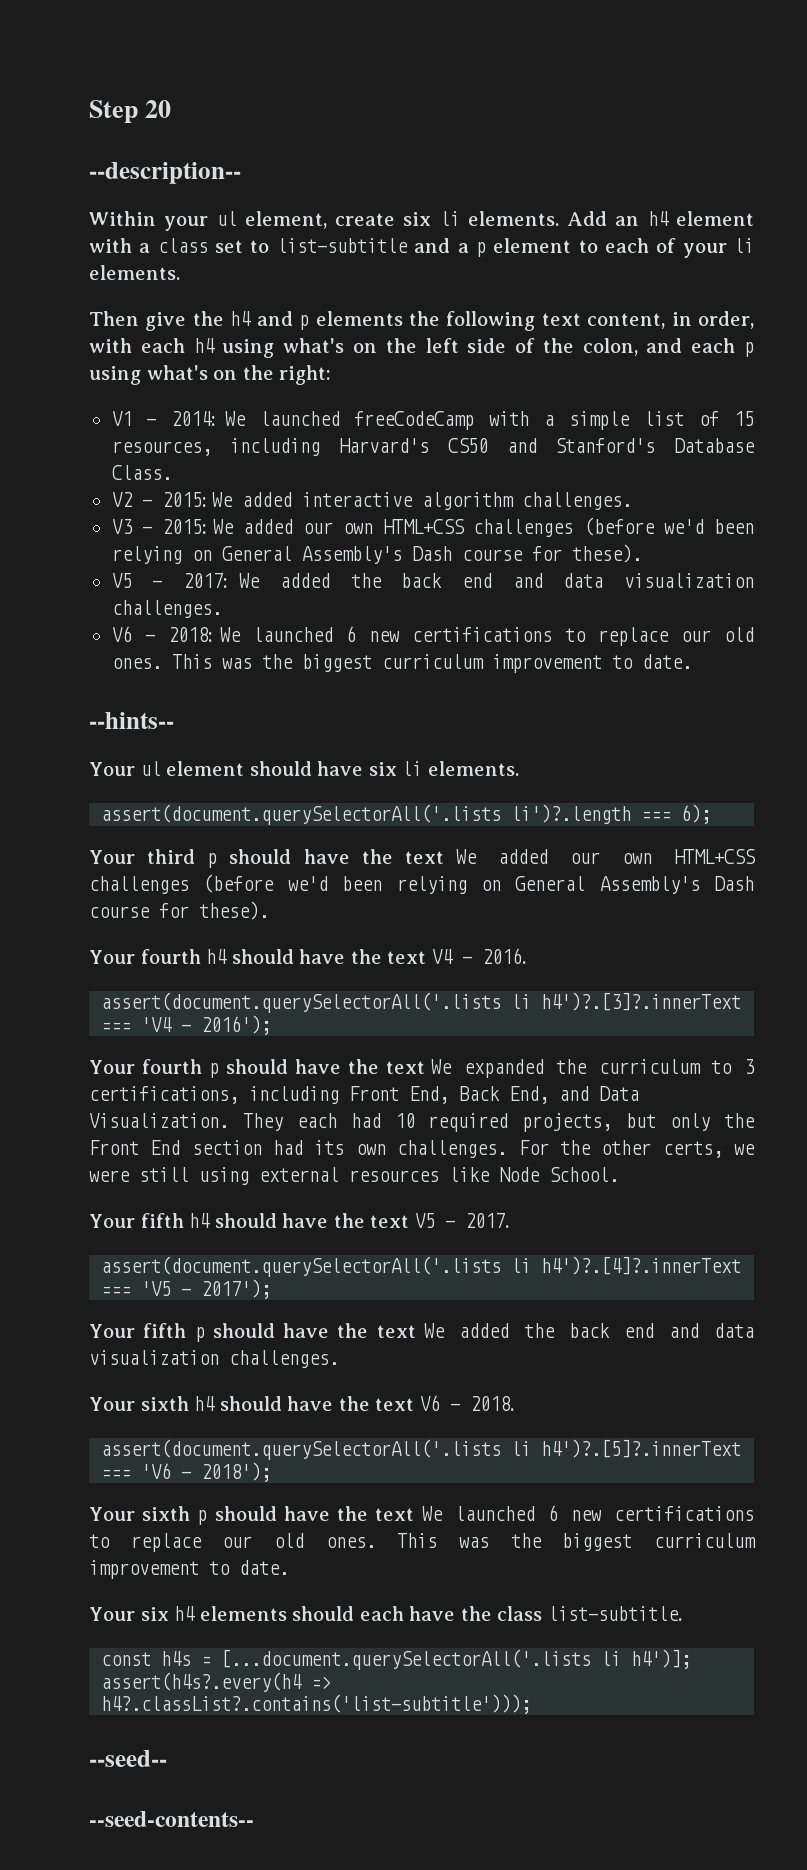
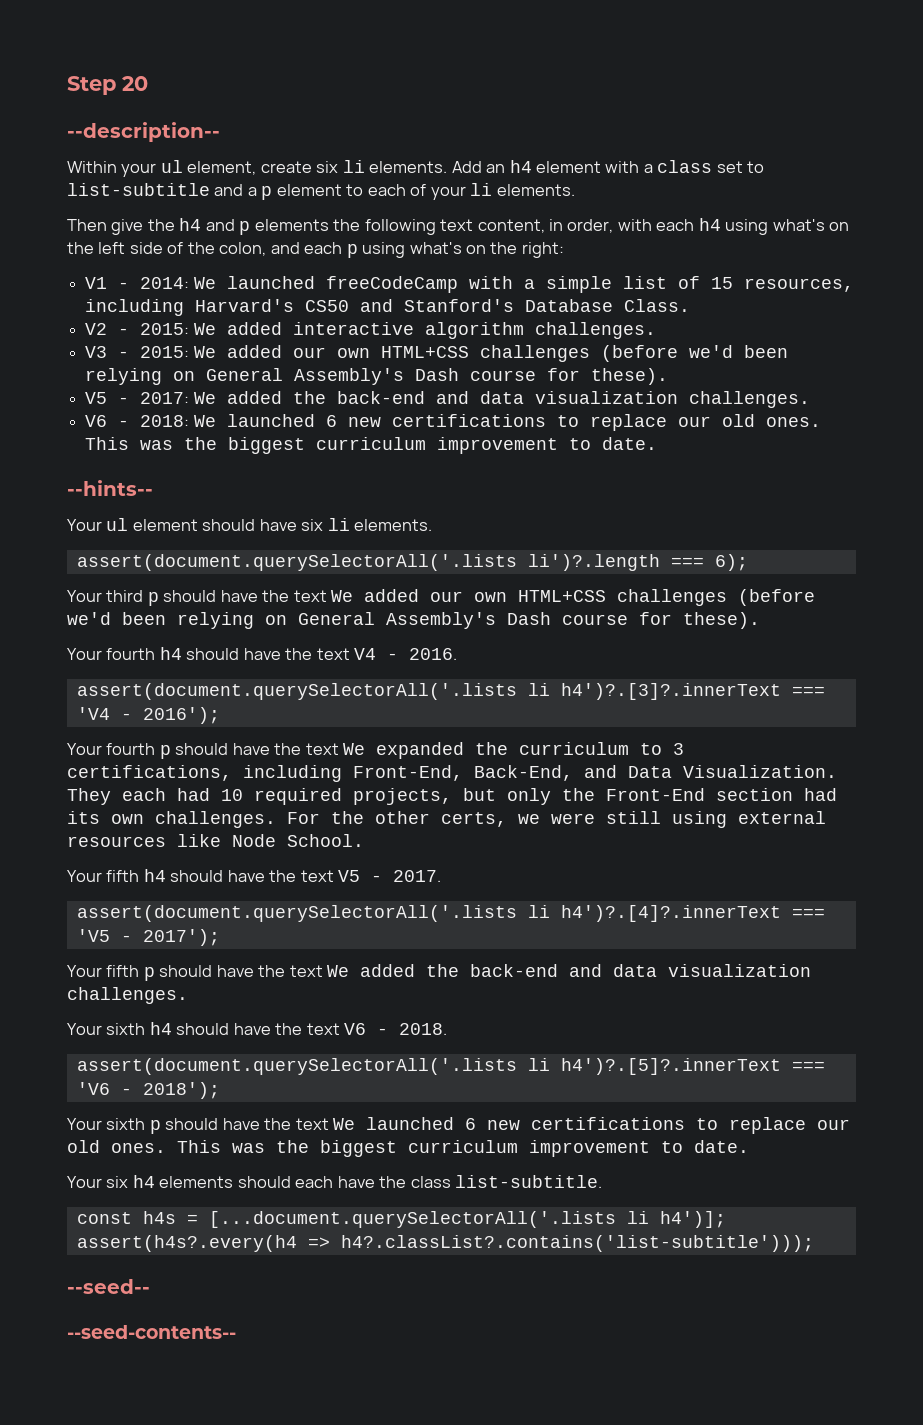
[401,573,492,588] back end -> [336,391,425,404] back-end
[349,1086,549,1104] Front End, Back End, -> [353,765,573,781] Front-End, Back-End,
[89,1140,181,1155] Front End -> [606,788,705,801] Front-End
[569,1323,655,1338] back end -> [470,964,559,977] back-end

